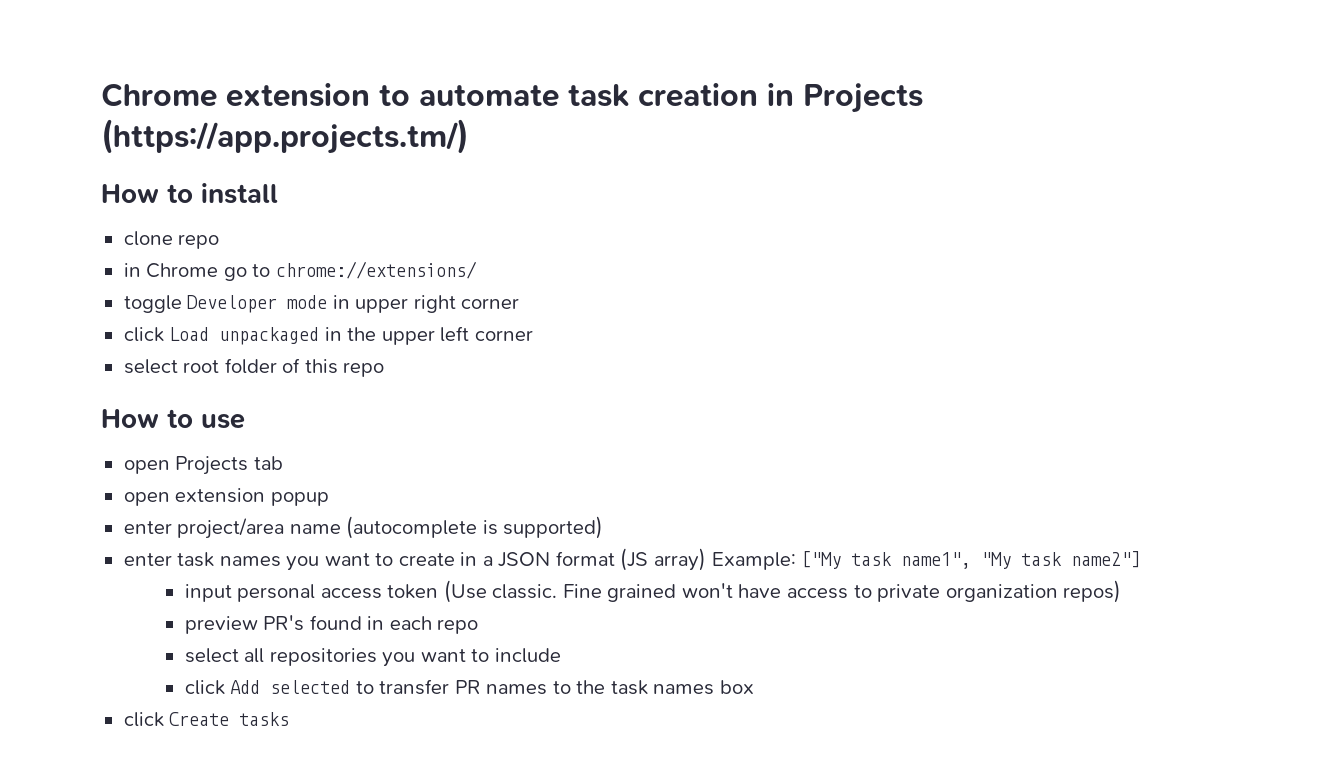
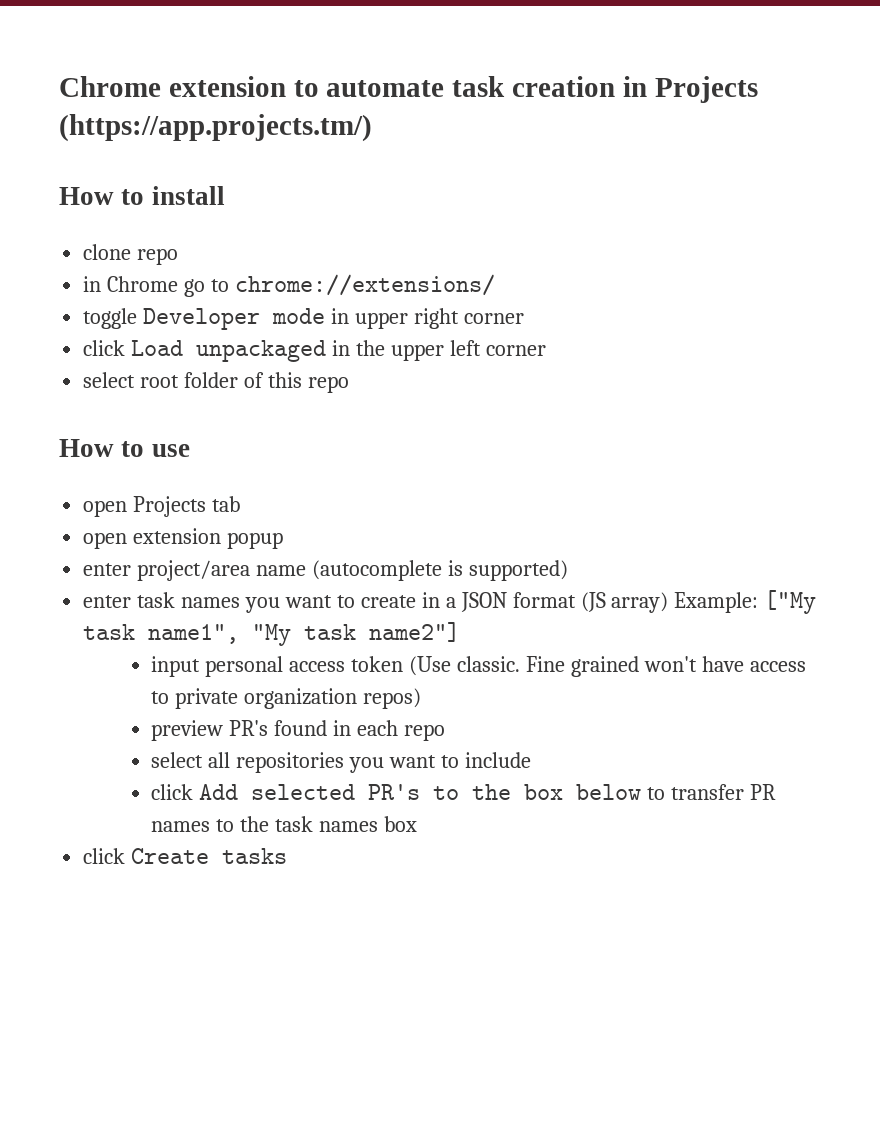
(351, 687) none -> [368,784,642,800] PR's to the box below

